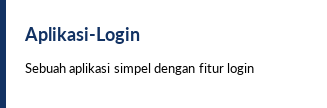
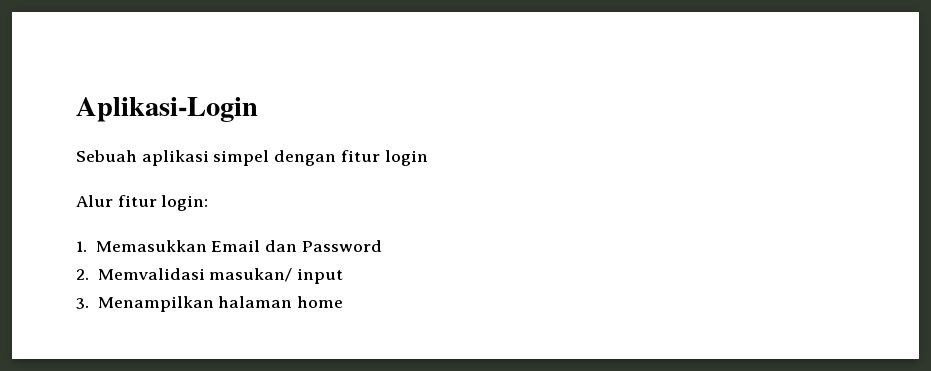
(254, 69) none -> [76,195,209,211] [76,240,382,252] [76,268,344,284] [76,296,344,312] // Alur fitur login: // 1. Memasukkan Email dan Password // 2. Memvalidasi masukan/ input // 3. Menampilkan halaman home

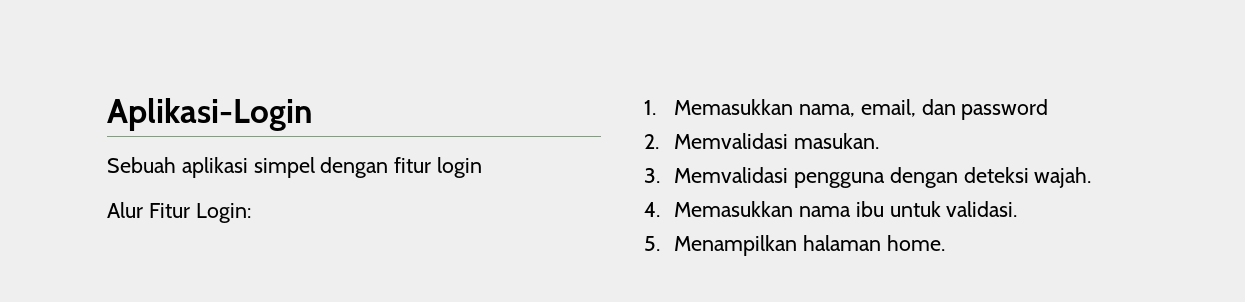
[117,195,209,211] fitur login: -> [148,203,251,223] Fitur Login:
[211,240,382,252] [76,268,344,284] [76,298,89,309] Email dan Password // 2. Memvalidasi masukan/ input // 3. -> [798,99,1049,120] [644,133,879,149] [644,167,1092,188] [644,201,1018,217] [644,236,660,251] nama, email, dan password // 2. Memvalidasi masukan. // 3. Memvalidasi pengguna dengan deteksi wajah. // 4. Memasukkan nama ibu untuk validasi. // 5.
[297,296,344,308] home -> [886,235,945,251] home.

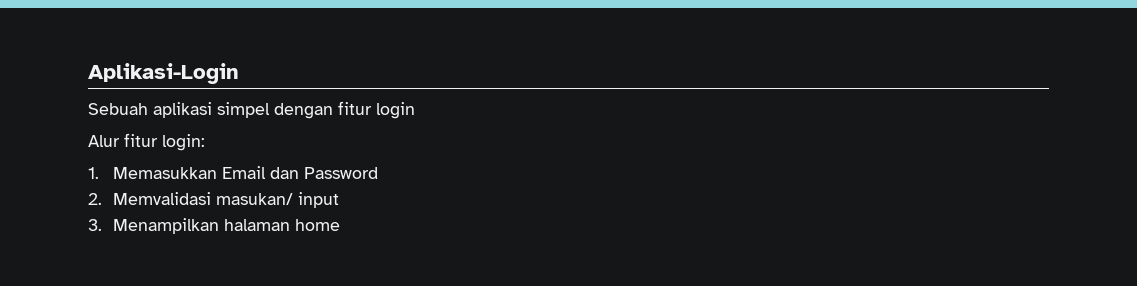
[148,203,251,223] Fitur Login: -> [124,133,205,151] fitur login:
[798,99,1049,120] [644,133,879,149] [644,167,1092,188] [644,201,1018,217] [644,236,660,251] nama, email, dan password // 2. Memvalidasi masukan. // 3. Memvalidasi pengguna dengan deteksi wajah. // 4. Memasukkan nama ibu untuk validasi. // 5. -> [222,166,379,179] [88,192,340,208] [88,219,102,231] Email dan Password // 2. Memvalidasi masukan/ input // 3.
[886,235,945,251] home. -> [295,219,341,231] home

